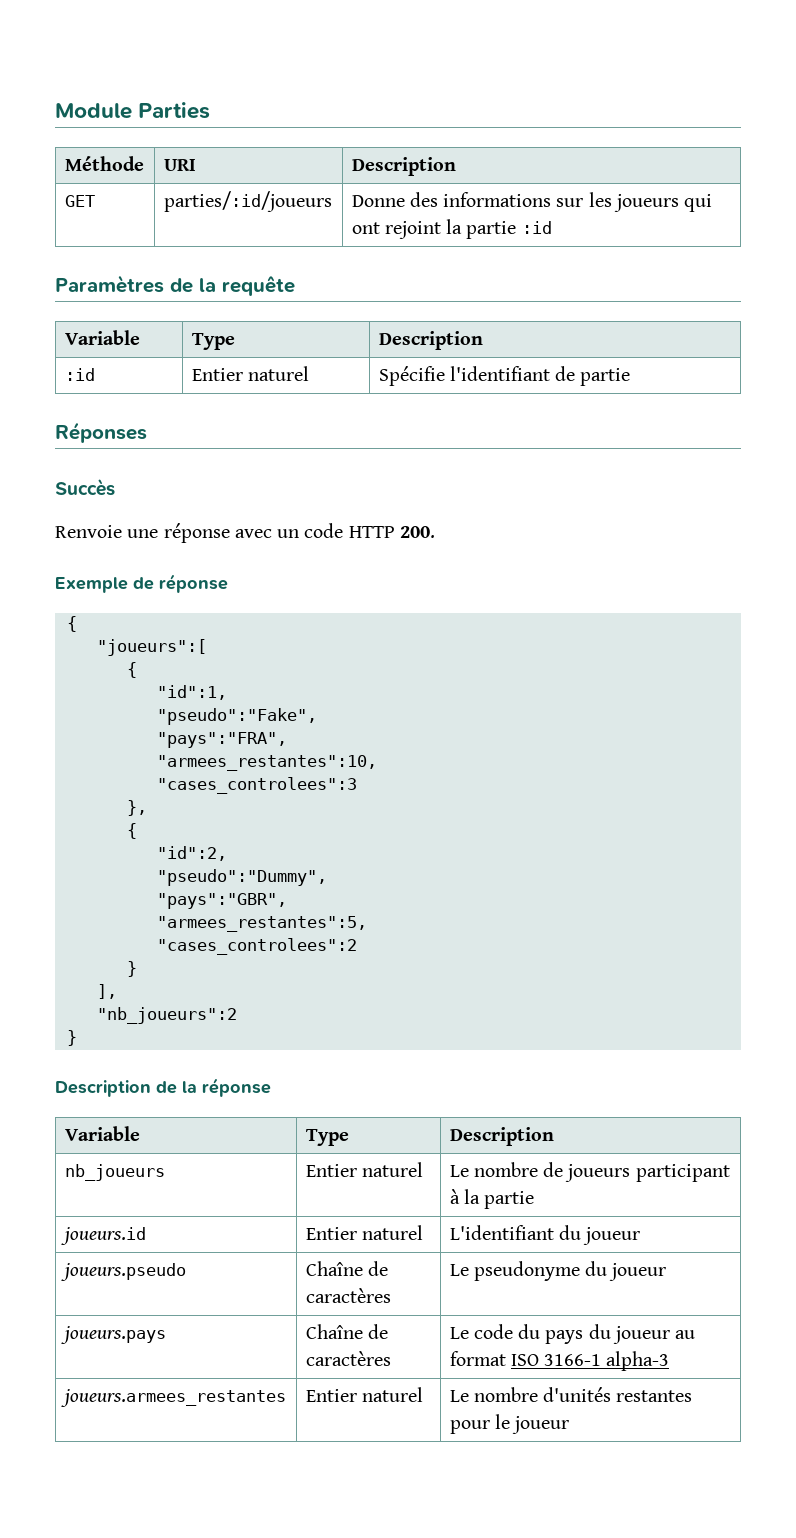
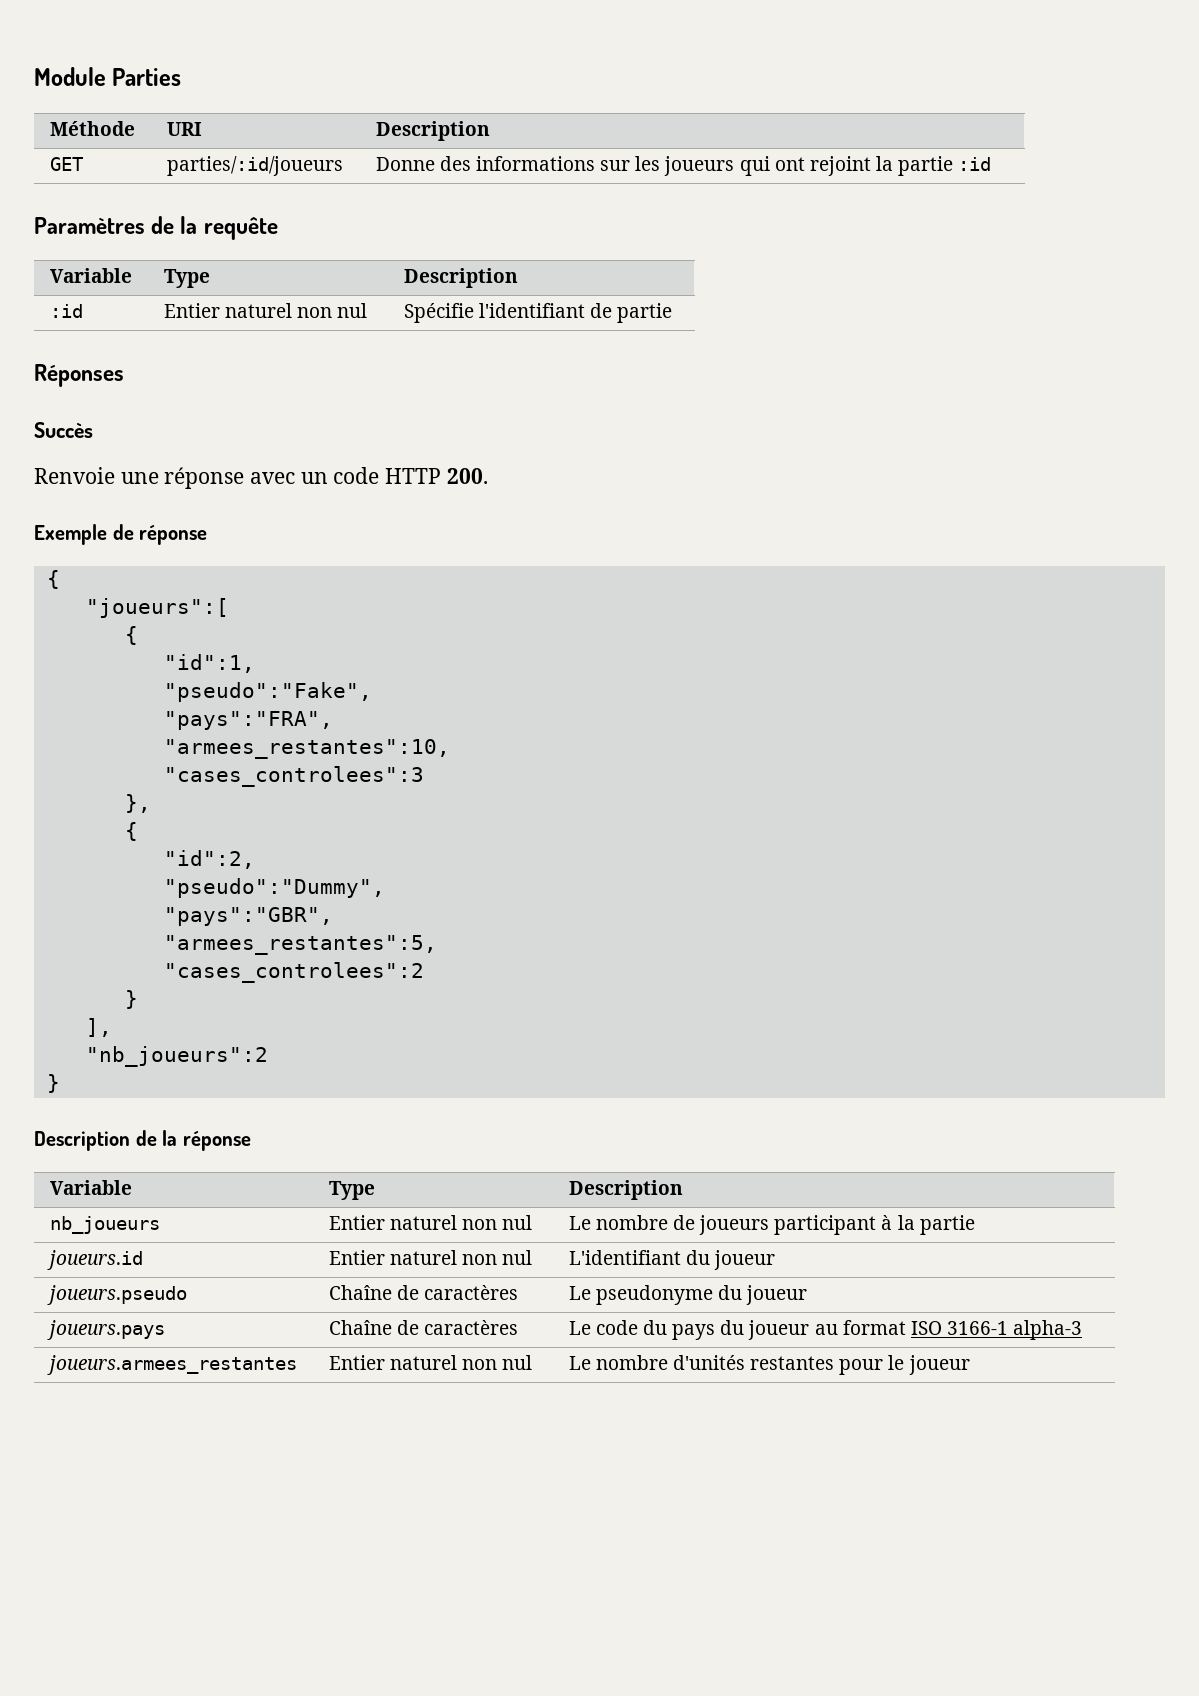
(309, 373) none -> [297,303,368,318] non nul
(423, 1169) none -> [462,1215,533,1230] non nul
(423, 1232) none -> [462,1250,533,1265] non nul
(423, 1394) none -> [462,1355,533,1370] non nul

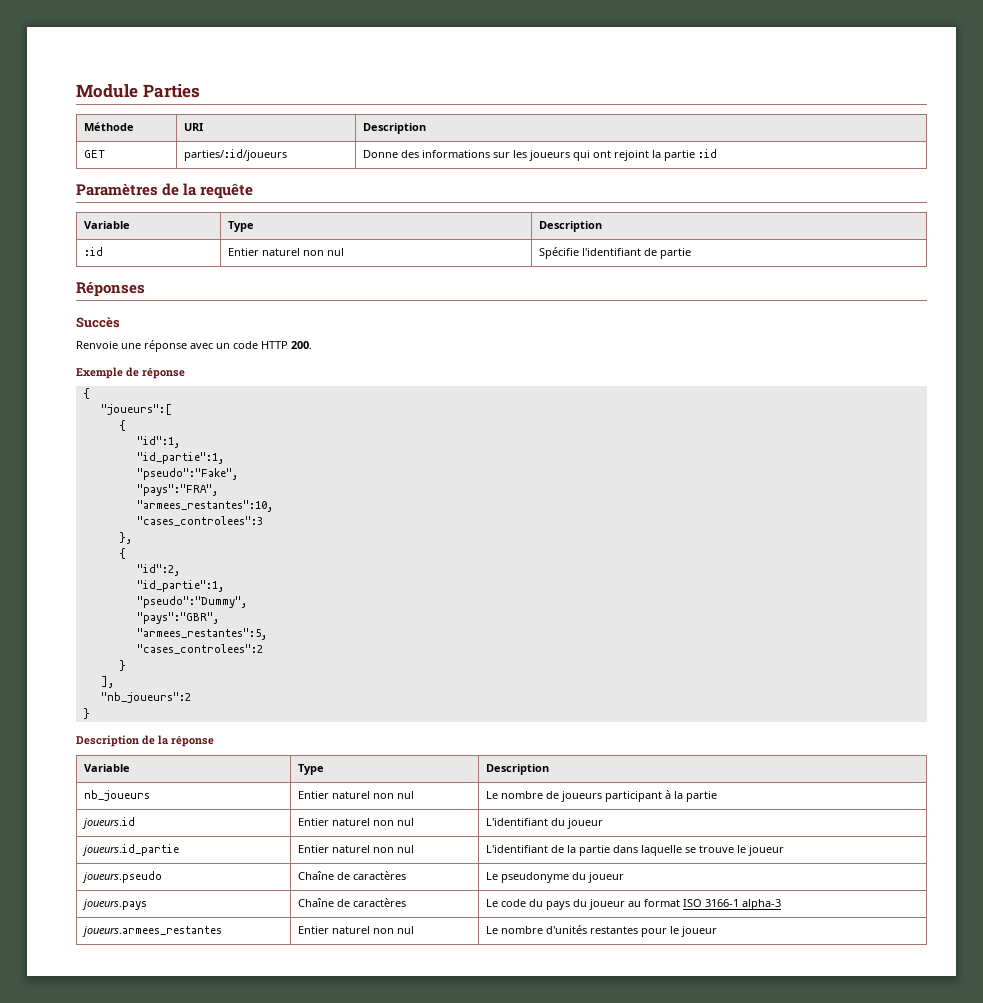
(255, 663) none -> [136,452,224,464] // "id_partie":1,
(255, 859) none -> [136,580,224,592] // "id_partie":1,
(776, 1260) none -> [81,844,179,856] [297,845,414,853] [485,845,784,856] // joueurs.id_partie | Entier naturel non nul | L'identifiant de la partie dans laquelle se trouve le joueur

